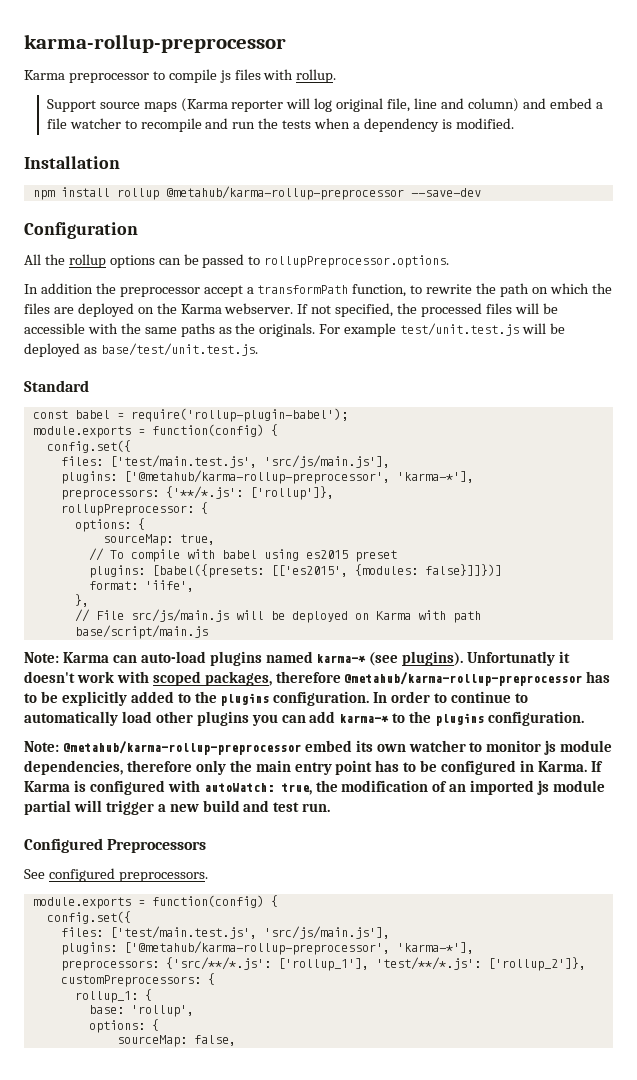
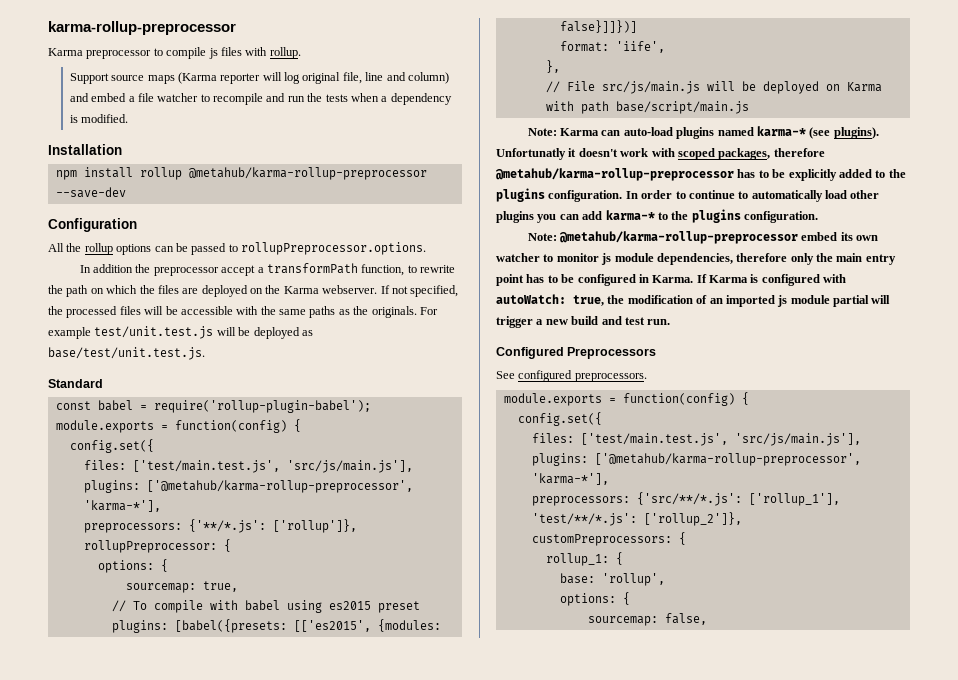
[102,534,173,546] sourceMap: -> [125,583,196,593] sourcemap:
[116,1035,187,1047] sourceMap: -> [587,616,658,626] sourcemap:

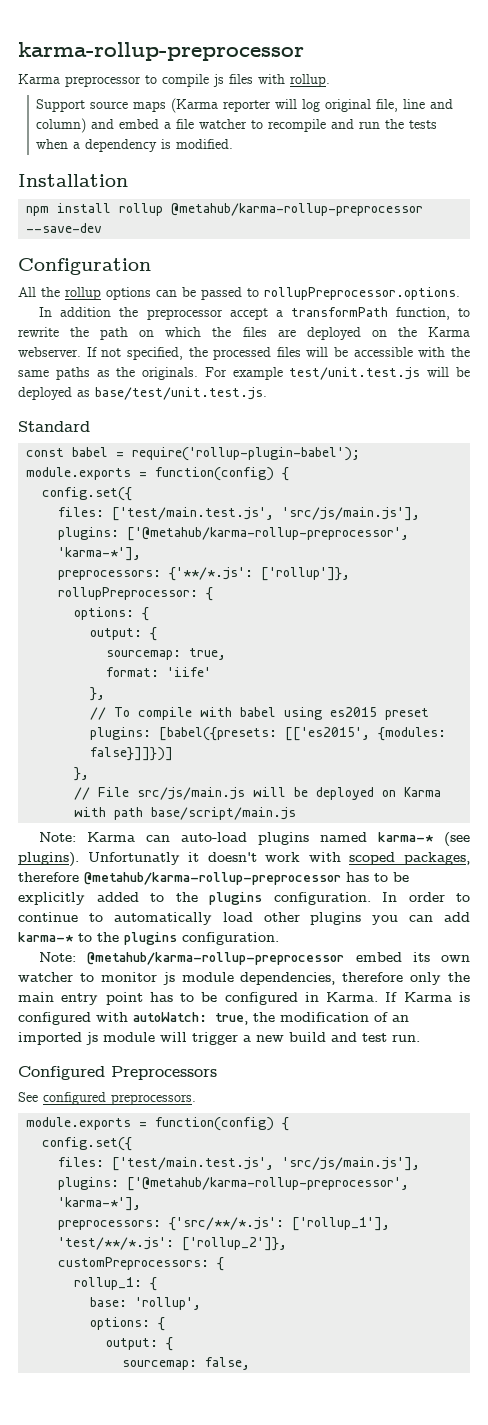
(168, 565) none -> [90,627,158,641] // output: {
(238, 586) none -> [106,667,212,677] [90,687,106,701] // format: 'iife' // },
[559,41,665,53] // format: 'iife', -> (174, 754) none
[833,295,869,307] partial -> (155, 1037) none
(630, 598) none -> [106,1337,174,1351] // output: {

